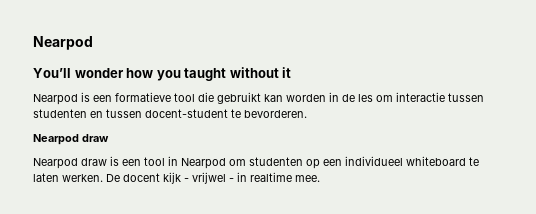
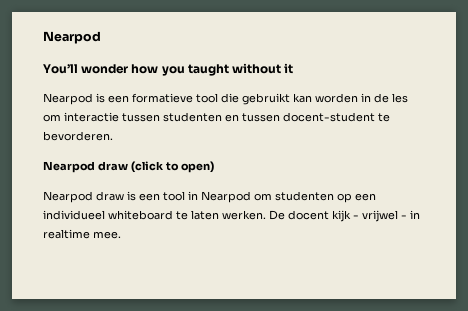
(109, 138) none -> [131,161,214,173] (click to open)

